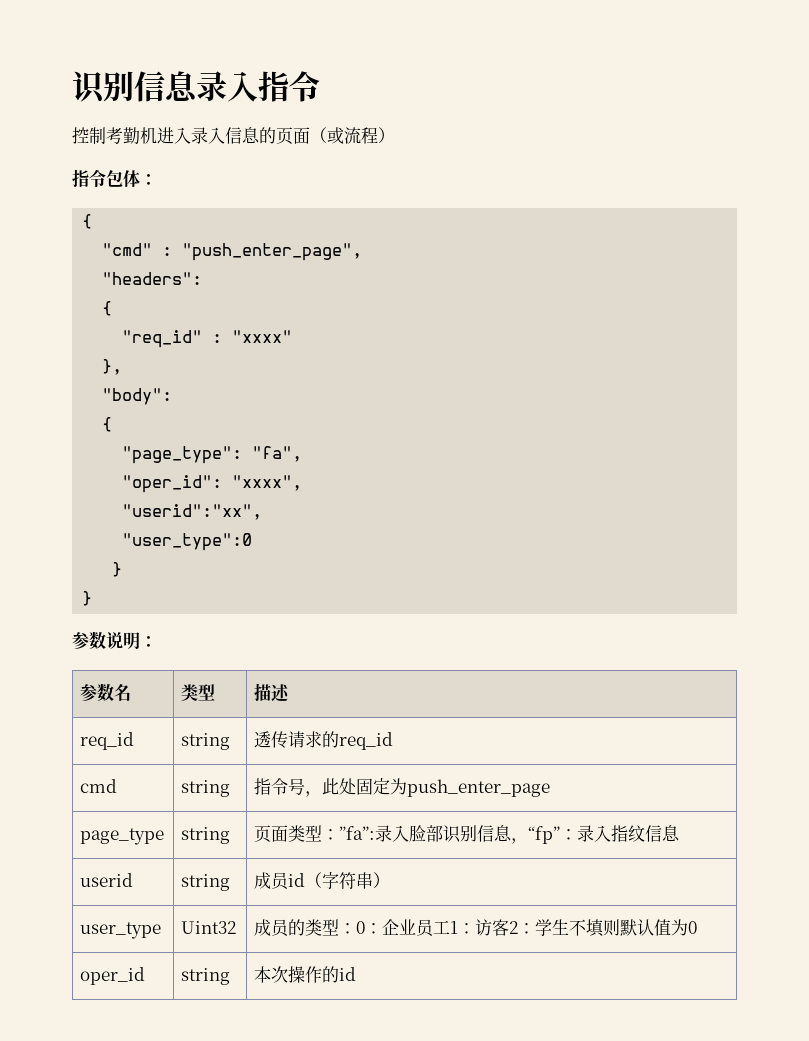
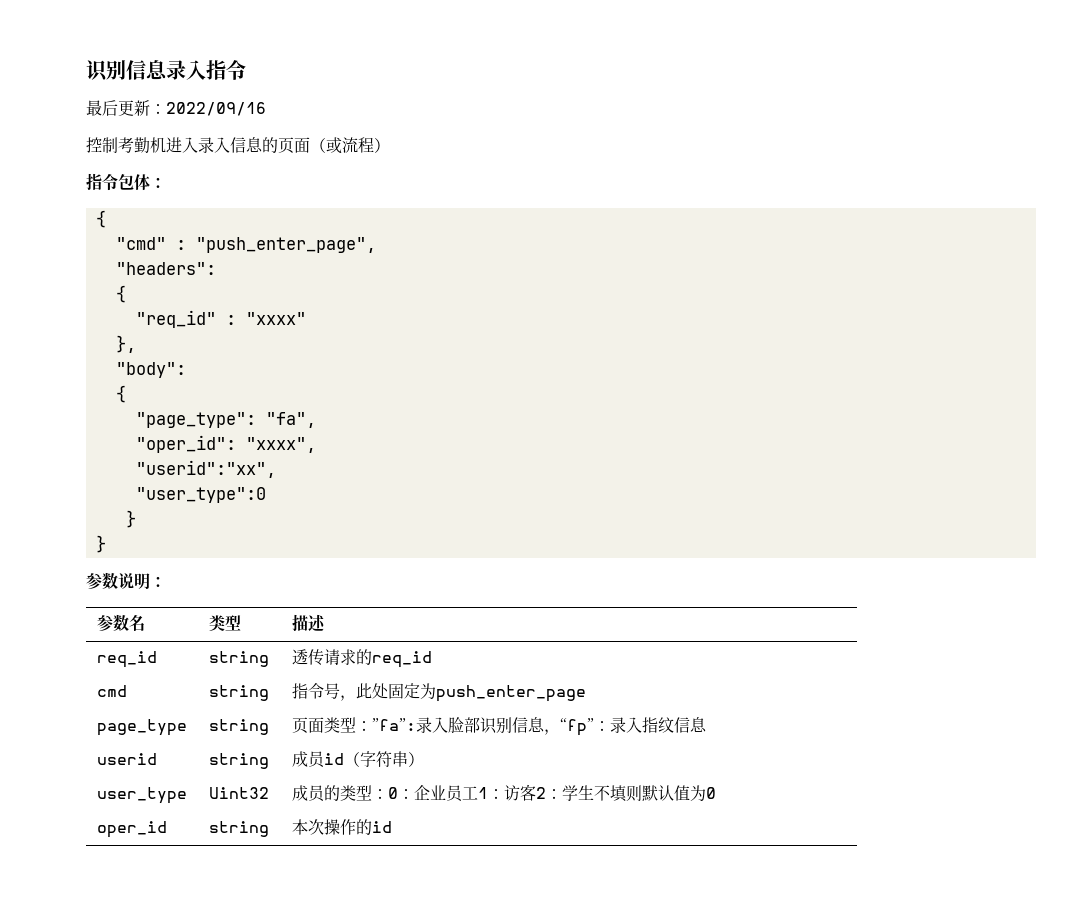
(320, 86) none -> [86,100,266,116] // 最后更新：2022/09/16

